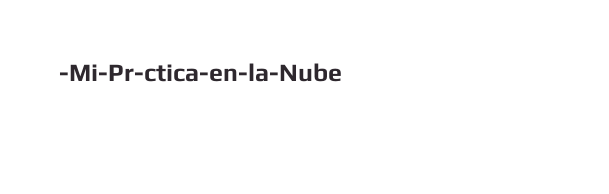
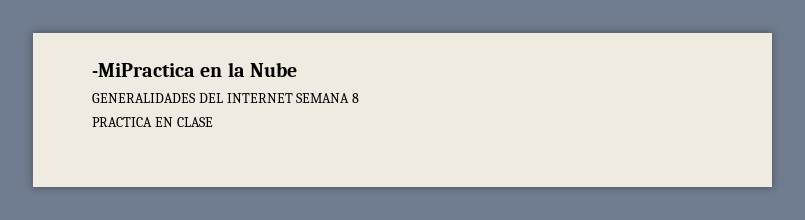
[59,63,342,82] -Mi-Pr-ctica-en-la-Nube -> [92,62,297,77] [92,93,360,103] [92,117,213,127] -MiPractica en la Nube // GENERALIDADES DEL INTERNET SEMANA 8 // PRACTICA EN CLASE

